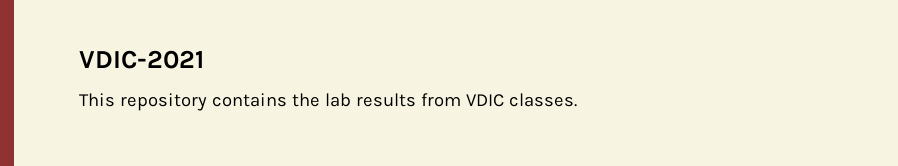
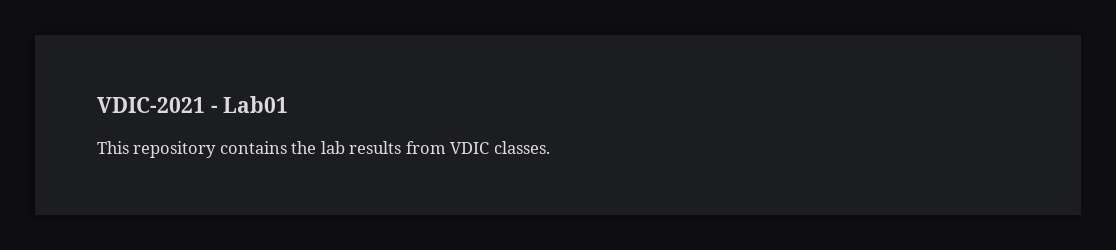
(204, 59) none -> [210,96,289,113] - Lab01

